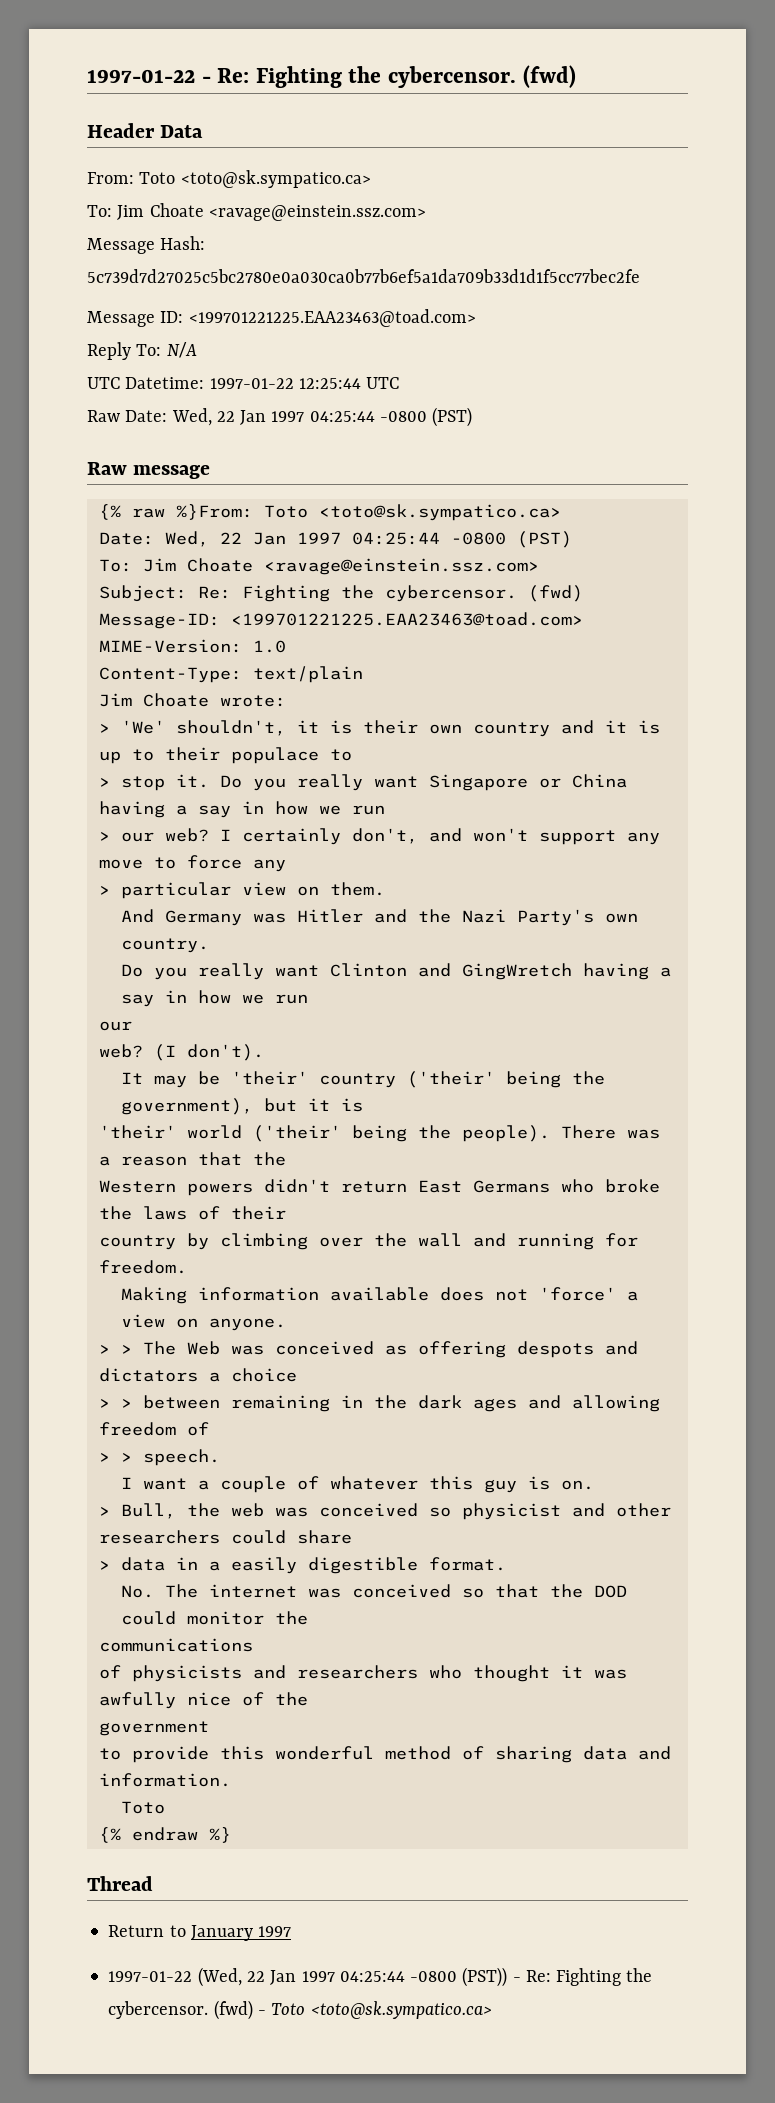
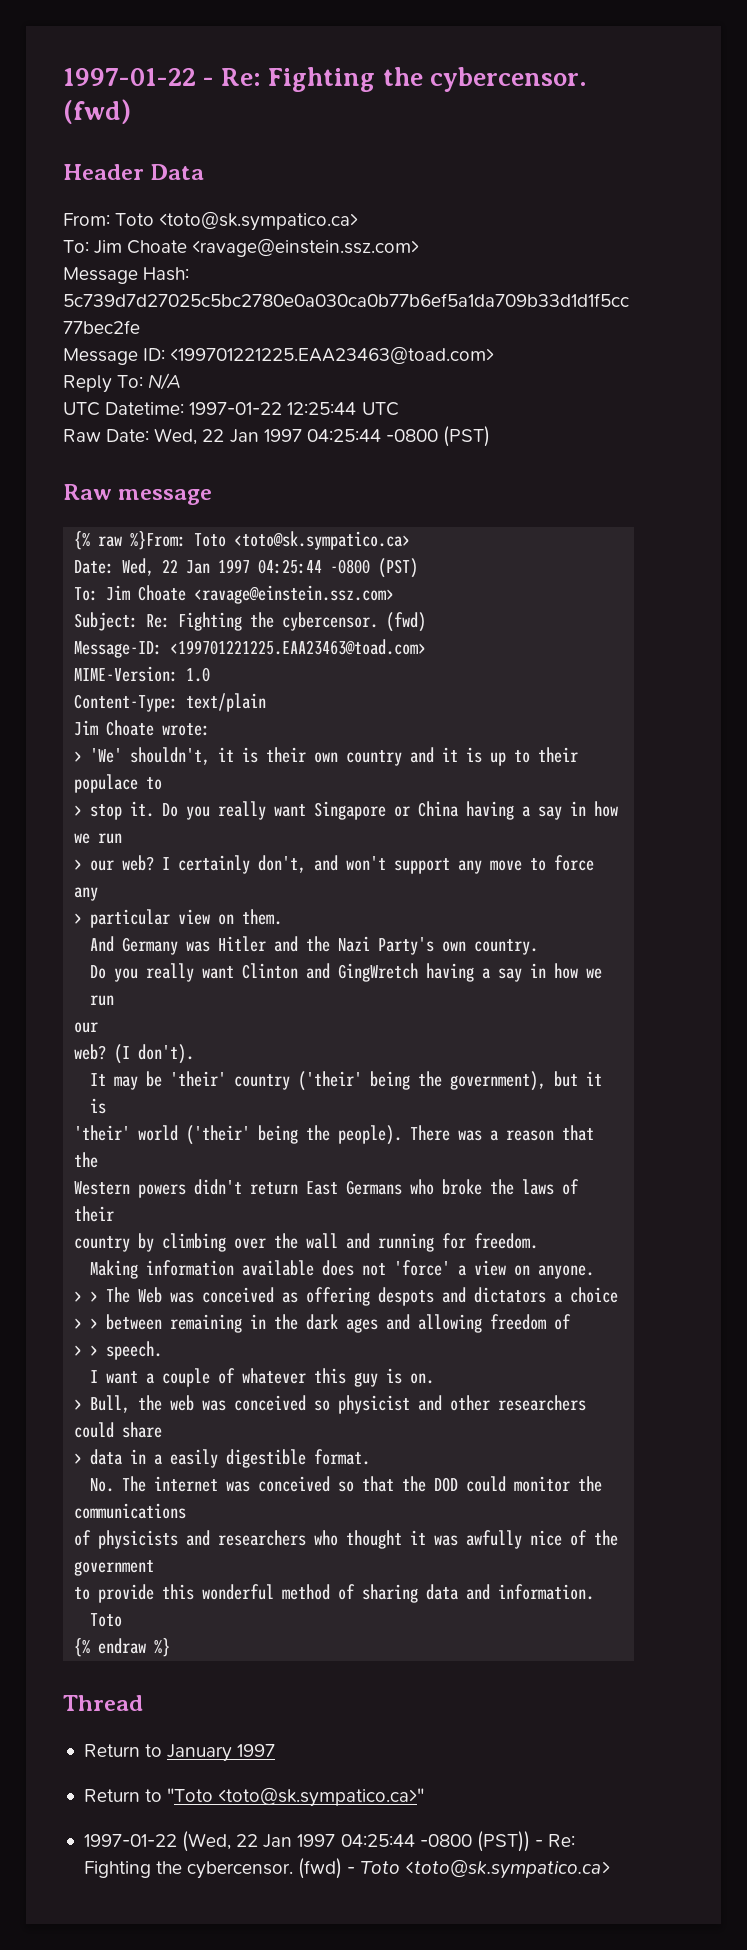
(292, 1931) none -> [83,1787,425,1807] // Return to "Toto <toto@sk.sympatico.ca>"

